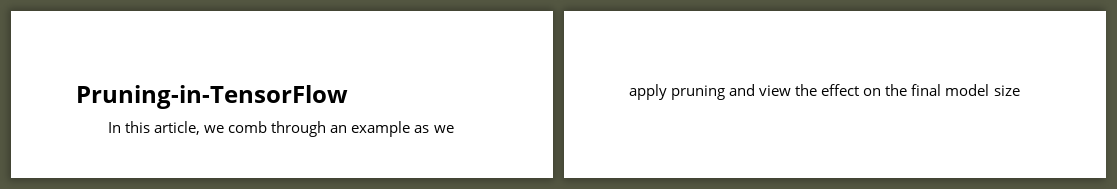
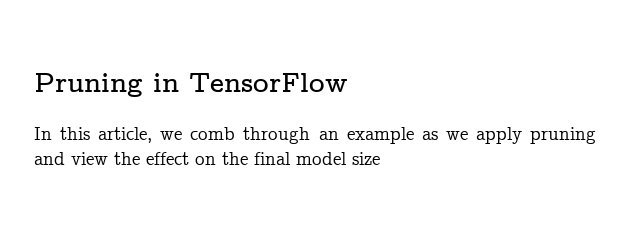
[76,85,348,109] Pruning-in-TensorFlow -> [34,73,348,97] Pruning in TensorFlow

